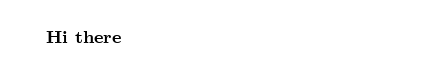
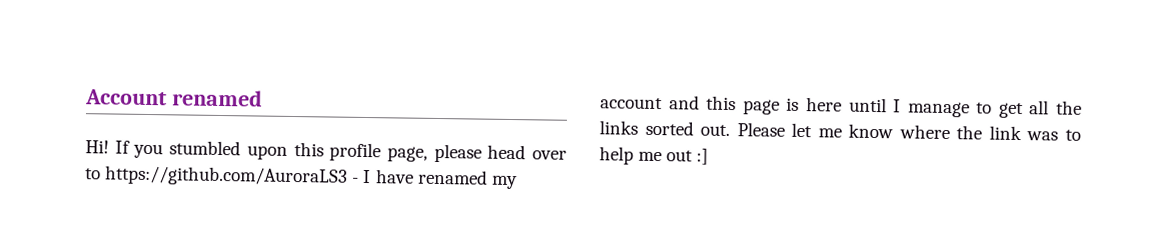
[46,31,121,43] Hi there -> [85,89,263,107] [85,140,567,163] [85,165,518,190] [600,95,1082,119] [599,120,1081,141] [599,146,710,165] Account renamed // Hi! If you stumbled upon this profile page, please head over to https://github.com/AuroraLS3 - I have renamed my account and this page is here until I manage to get all the links sorted out. Please let me know where the link was to help me out :]

